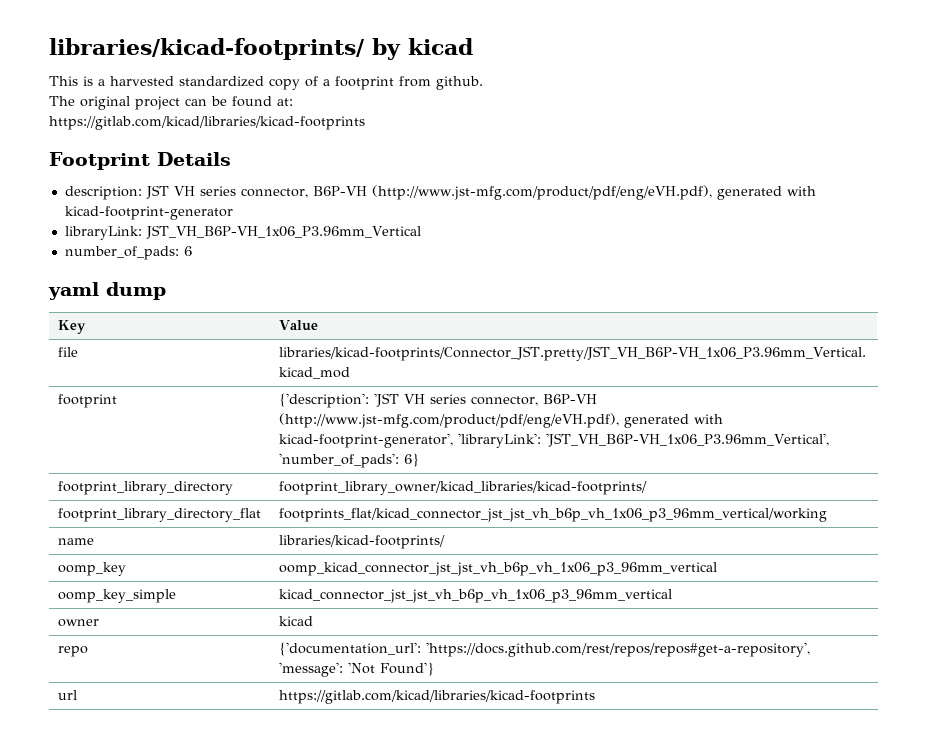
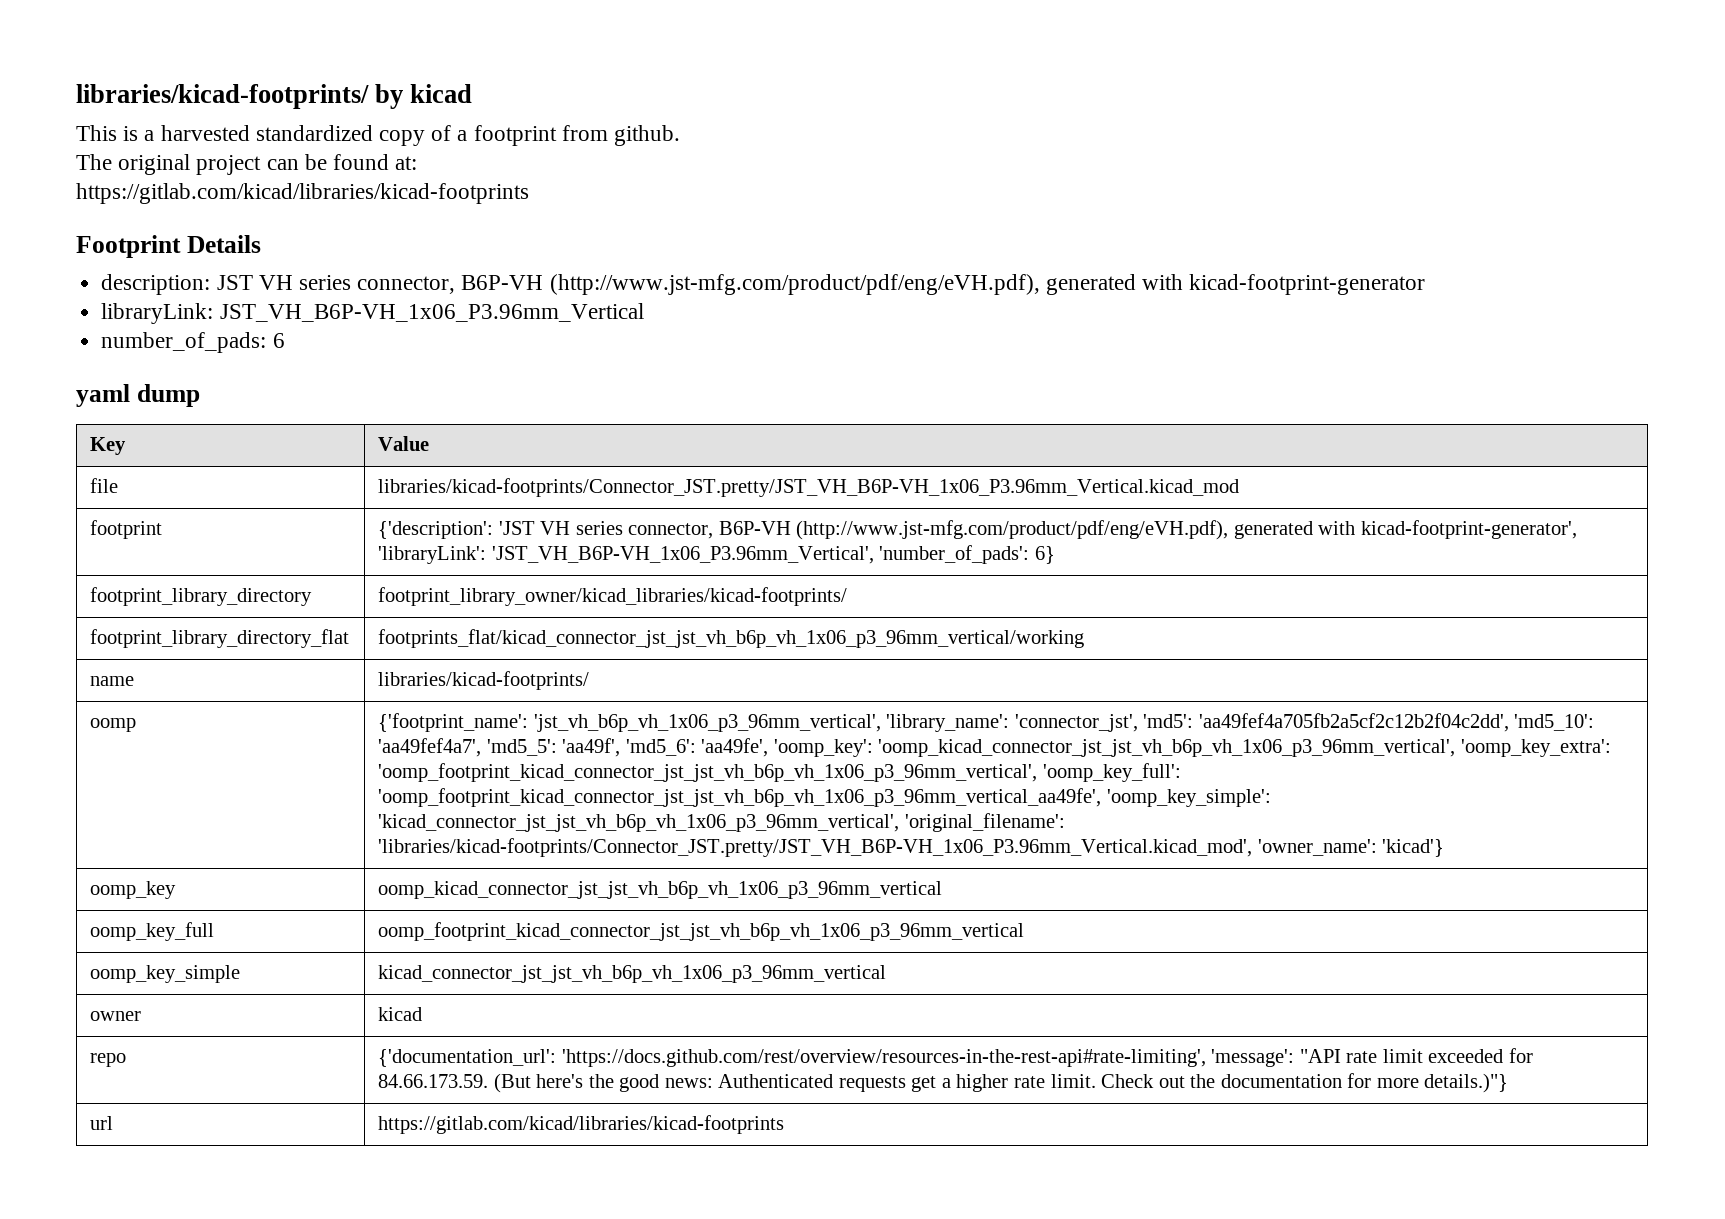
(445, 542) none -> [90,718,137,732] [378,713,1595,732] [378,738,1611,757] [378,763,1181,782] [378,788,1271,807] [378,813,1065,832] [378,838,1445,857] // oomp | {'footprint_name': 'jst_vh_b6p_vh_1x06_p3_96mm_vertical', 'library_name': 'connector_jst', 'md5': 'aa49fef4a705fb2a5cf2c12b2f04c2dd', 'md5_10': 'aa49fef4a7', 'md5_5': 'aa49f', 'md5_6': 'aa49fe', 'oomp_key': 'oomp_kicad_connector_jst_jst_vh_b6p_vh_1x06_p3_96mm_vertical', 'oomp_key_extra': 'oomp_footprint_kicad_connector_jst_jst_vh_b6p_vh_1x06_p3_96mm_vertical', 'oomp_key_full': 'oomp_footprint_kicad_connector_jst_jst_vh_b6p_vh_1x06_p3_96mm_vertical_aa49fe', 'oomp_key_simple': 'kicad_connector_jst_jst_vh_b6p_vh_1x06_p3_96mm_vertical', 'original_filename': 'libraries/kicad-footprints/Connector_JST.pretty/JST_VH_B6P-VH_1x06_P3.96mm_Vertical.kicad_mod', 'owner_name': 'kicad'}
(717, 569) none -> [90,922,215,941] [378,922,1025,941] // oomp_key_full | oomp_footprint_kicad_connector_jst_jst_vh_b6p_vh_1x06_p3_96mm_vertical
[425,642,810,657] [278,662,434,677] 'https://docs.github.com/rest/repos/repos#get-a-repository', 'message': 'Not Found'} -> [561,1048,1533,1067] [378,1073,1509,1093] 'https://docs.github.com/rest/overview/resources-in-the-rest-api#rate-limiting', 'message': "API rate limit exceeded for 84.66.173.59. (But here's the good news: Authenticated requests get a higher rate limit. Check out the documentation for more details.)"}

